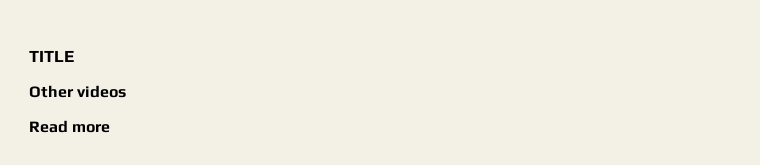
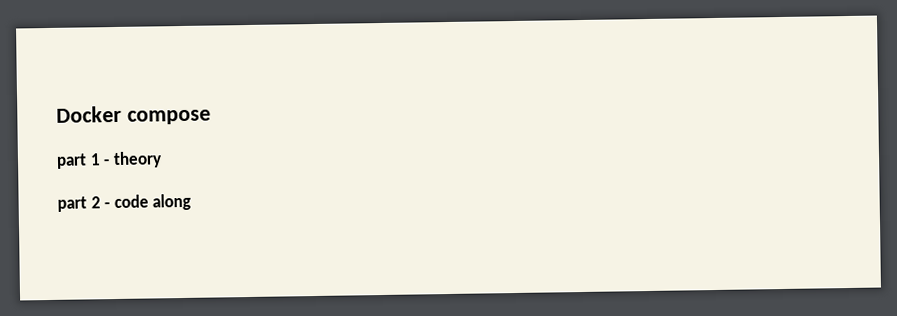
[29,50,74,62] [29,85,127,98] [29,120,111,133] TITLE // Other videos // Read more -> [56,105,211,125] [56,151,162,169] [57,193,192,212] Docker compose // part 1 - theory // part 2 - code along

